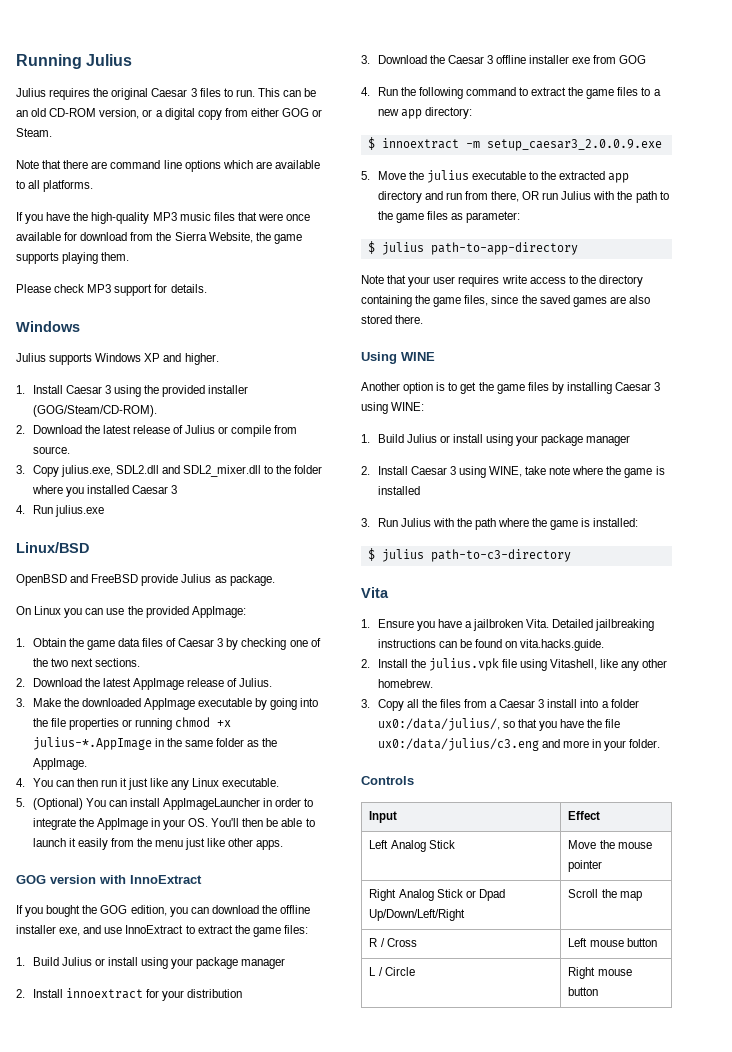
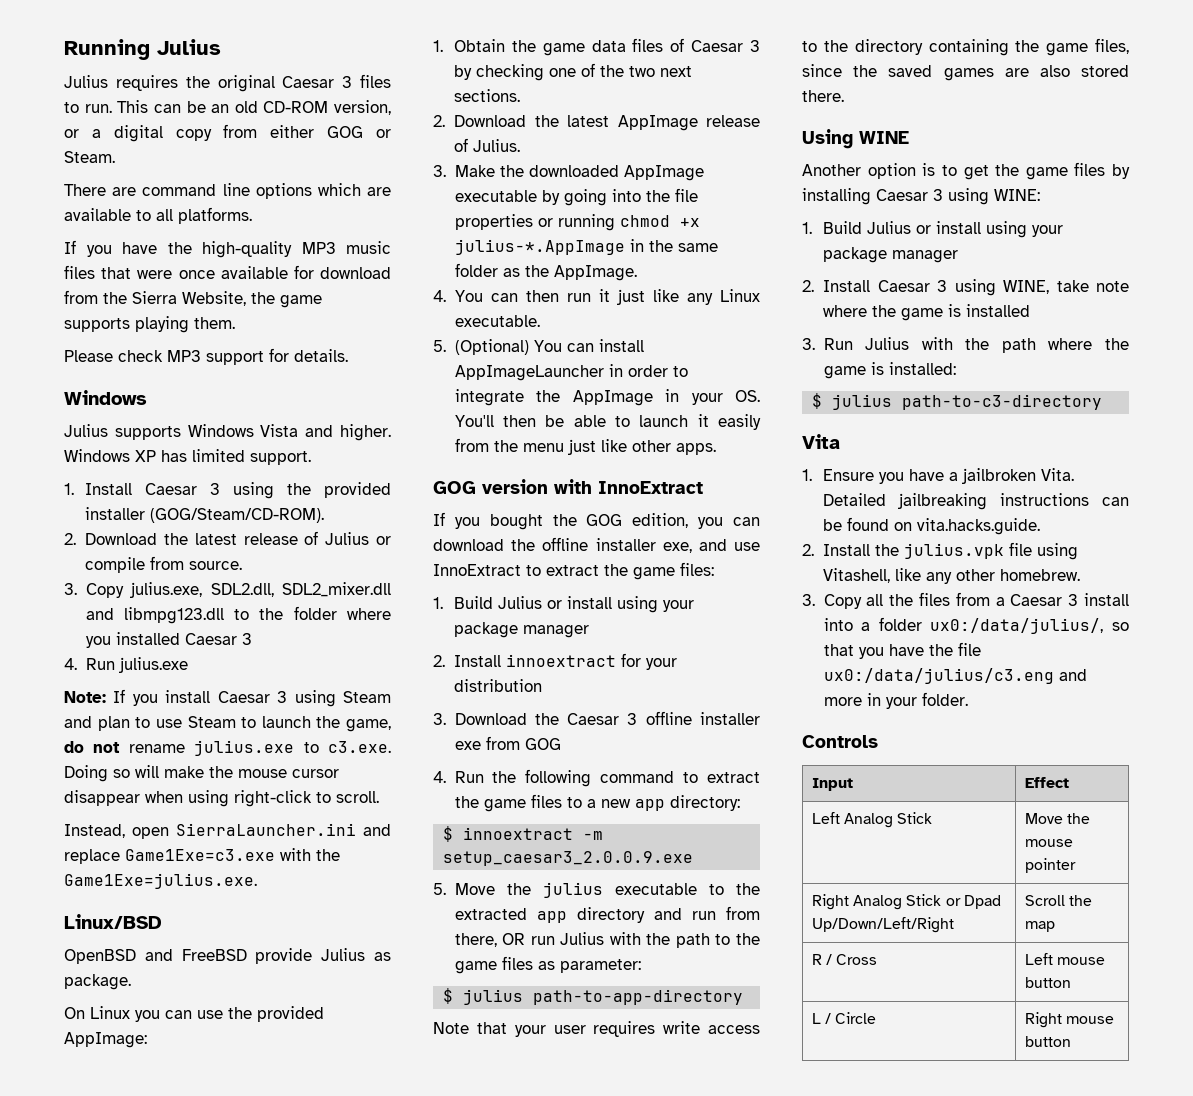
[16,160,89,169] Note that there -> [64,184,106,196] There
[144,353,161,362] XP -> [260,424,299,437] Vista
(219, 359) none -> [64,449,311,465] Windows XP has limited support.
[115,465,261,477] SDL2.dll and SDL2_mixer.dll -> [210,582,391,597] [85,607,224,624] SDL2.dll, SDL2_mixer.dll and libmpg123.dll
(104, 511) none -> [64,689,391,707] [64,716,391,732] [64,740,391,756] [64,765,339,782] [64,790,379,807] [64,823,391,839] [64,848,340,864] [64,873,257,889] // Note: If you install Caesar 3 using Steam and plan to use Steam to launch the game, do not rename julius.exe to c3.exe. Doing so will make the mouse cursor disappear when using right-click to scroll. // Instead, open SierraLauncher.ini and replace Game1Exe=c3.exe with the Game1Exe=julius.exe.

